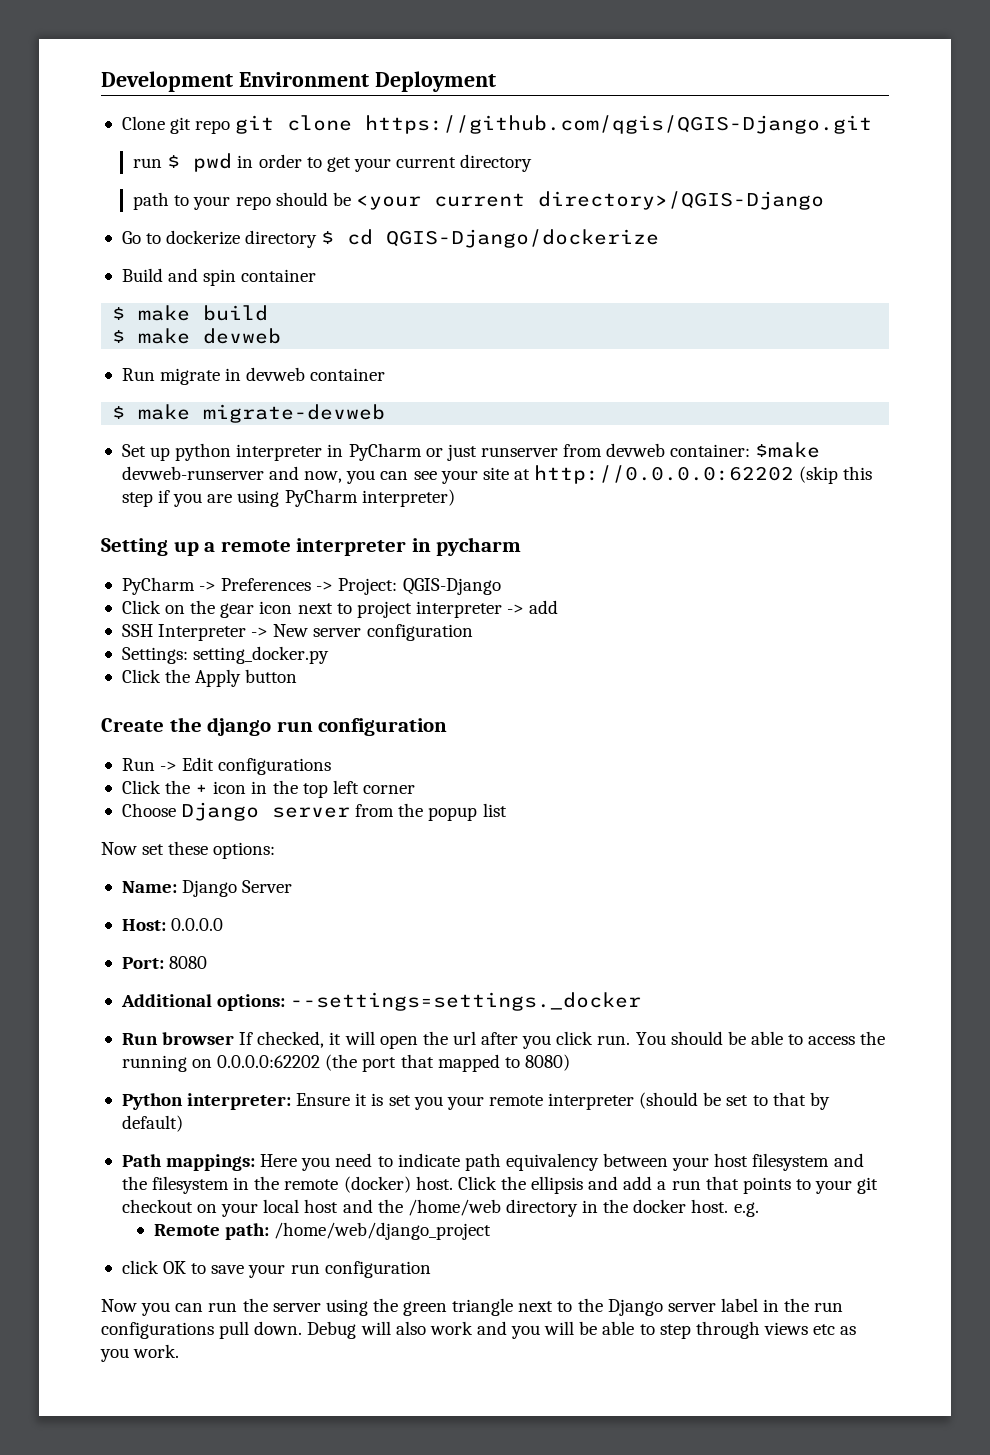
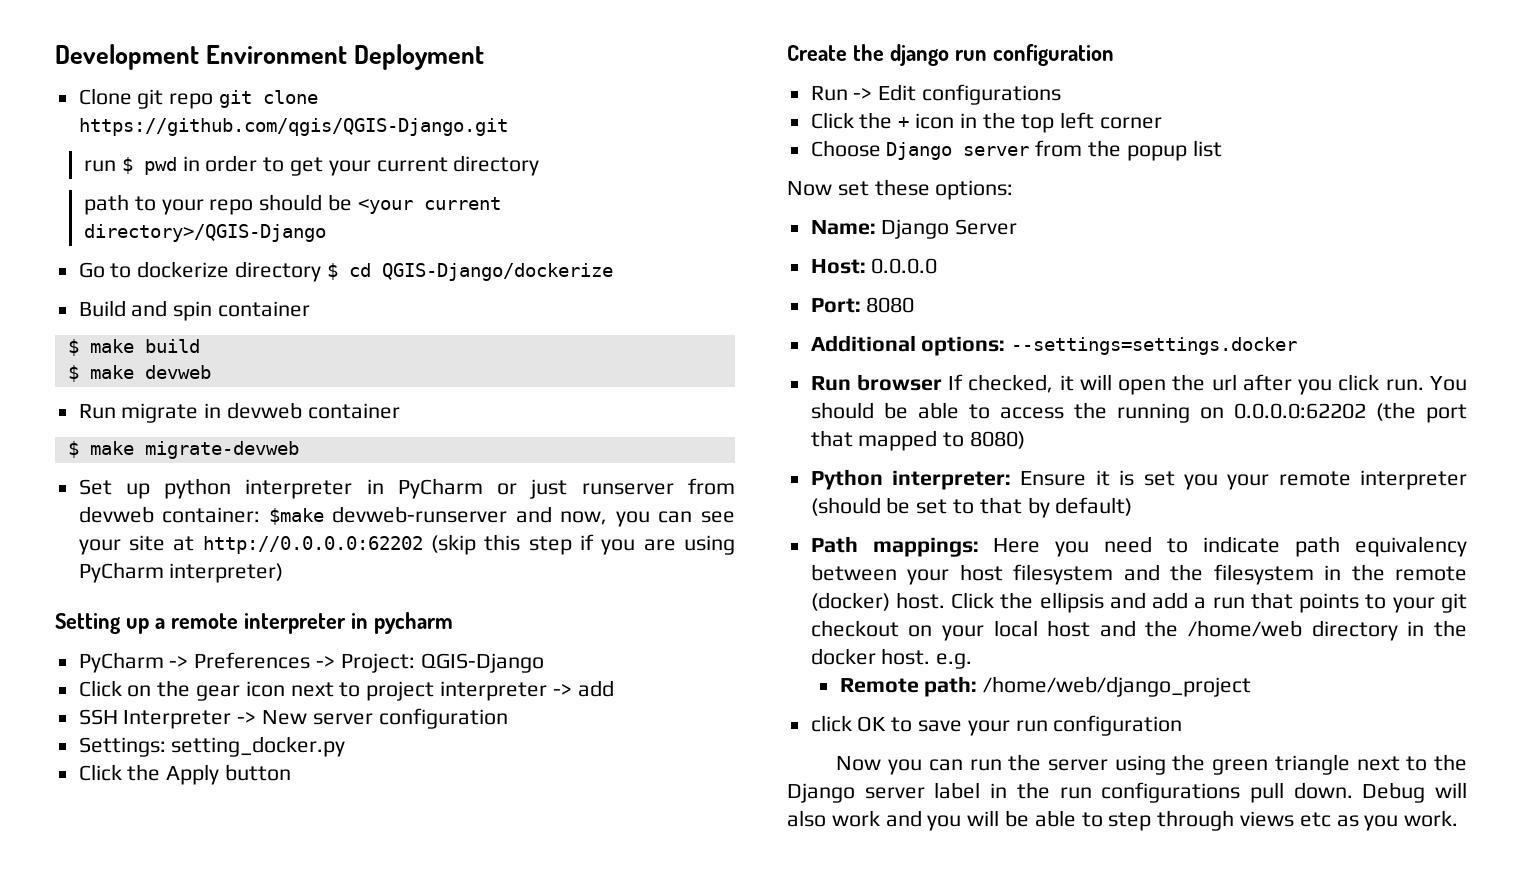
[290,992,642,1011] --settings=settings._docker -> [1011,337,1298,355] --settings=settings.docker

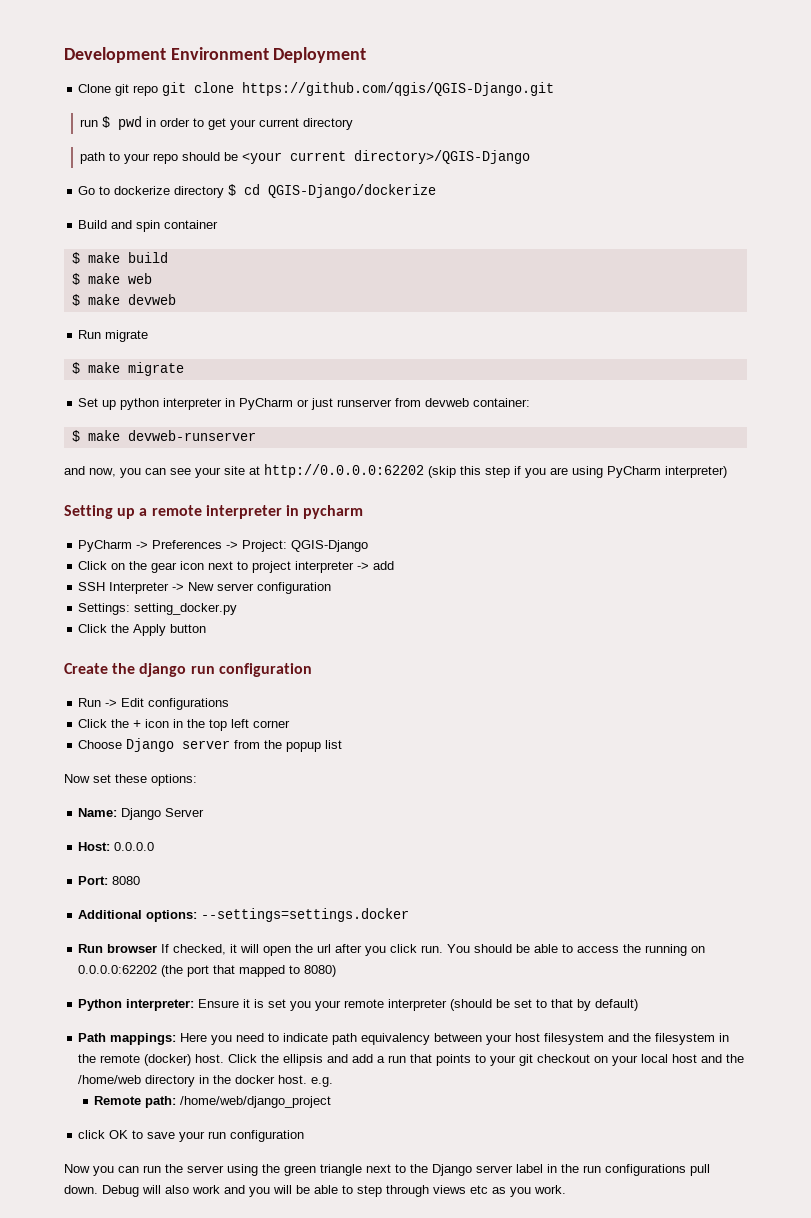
(200, 346) none -> [71,273,152,285] // $ make web
[204,402,400,419] [67,441,299,459] in devweb container // $ make migrate-devweb -> [71,362,184,376] // $ make migrate
[268,508,324,525] $make -> [71,430,120,442] // $ make
(508, 514) none -> (256, 435) //

